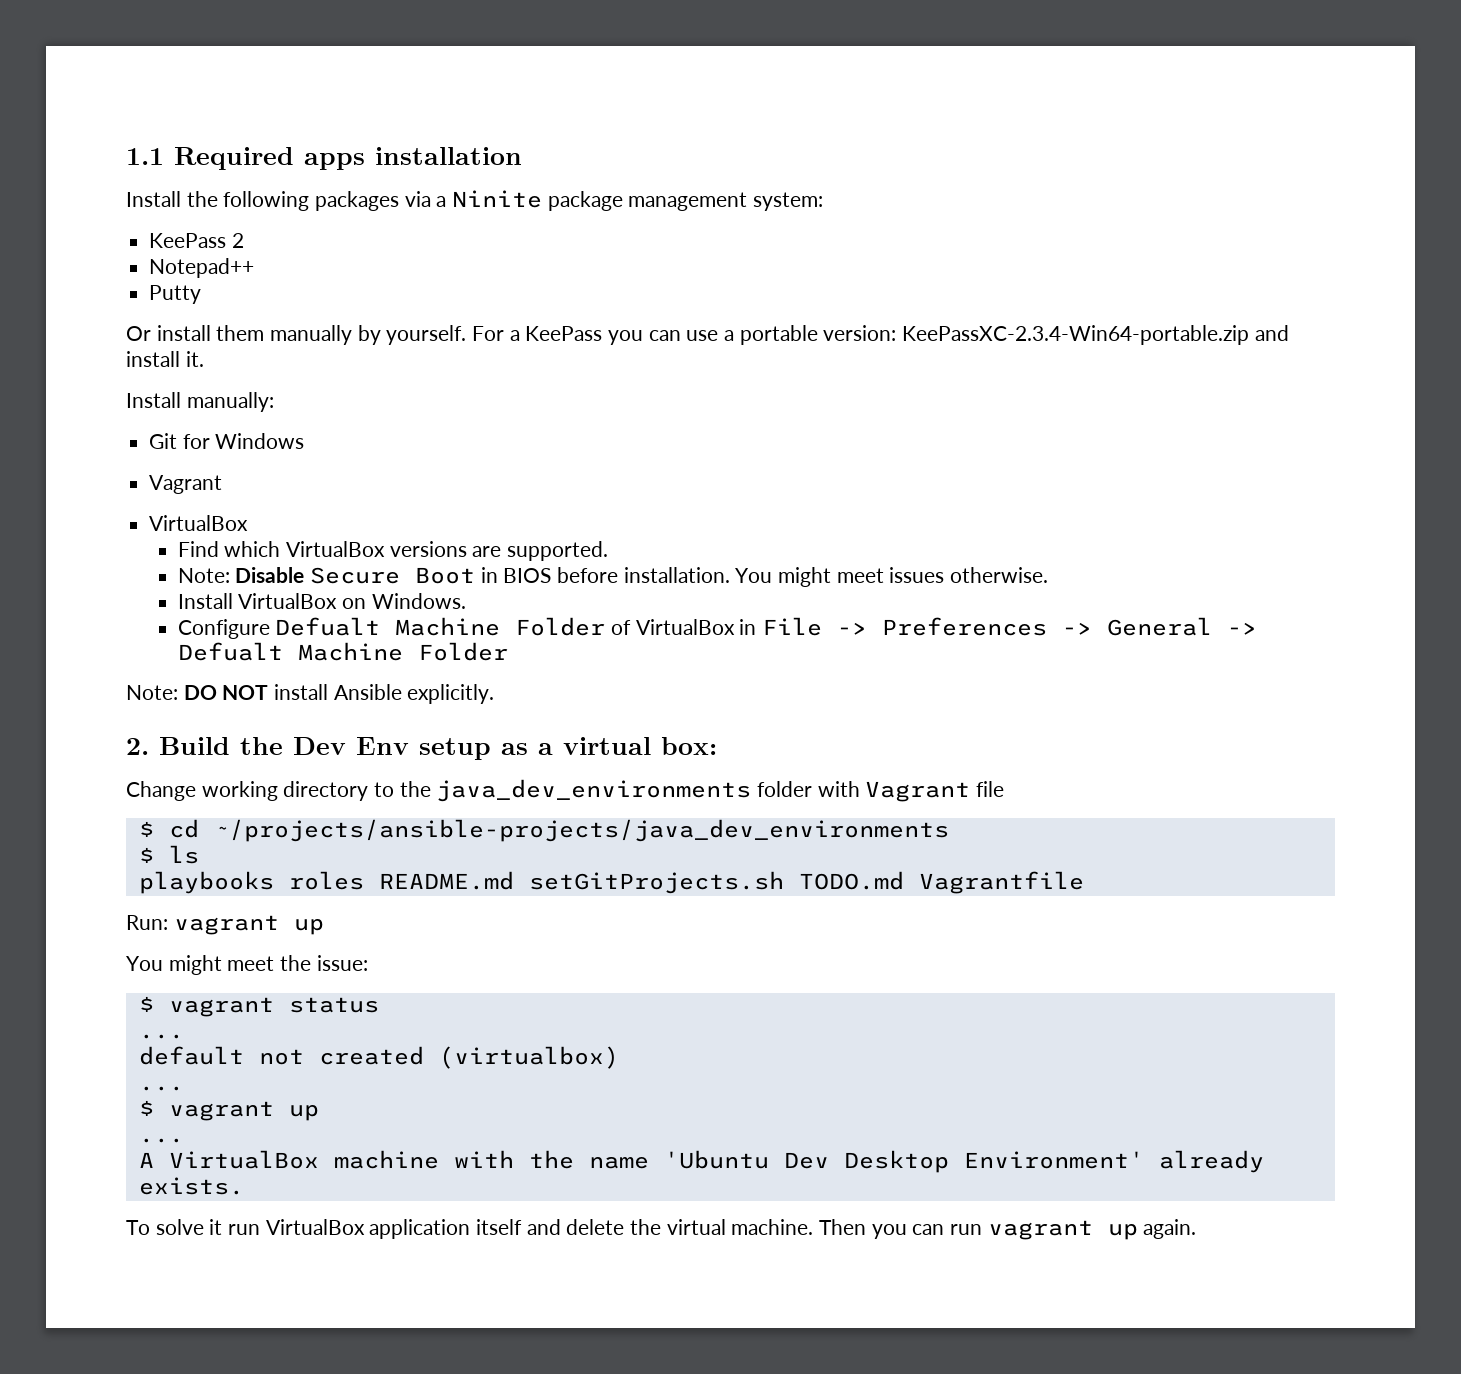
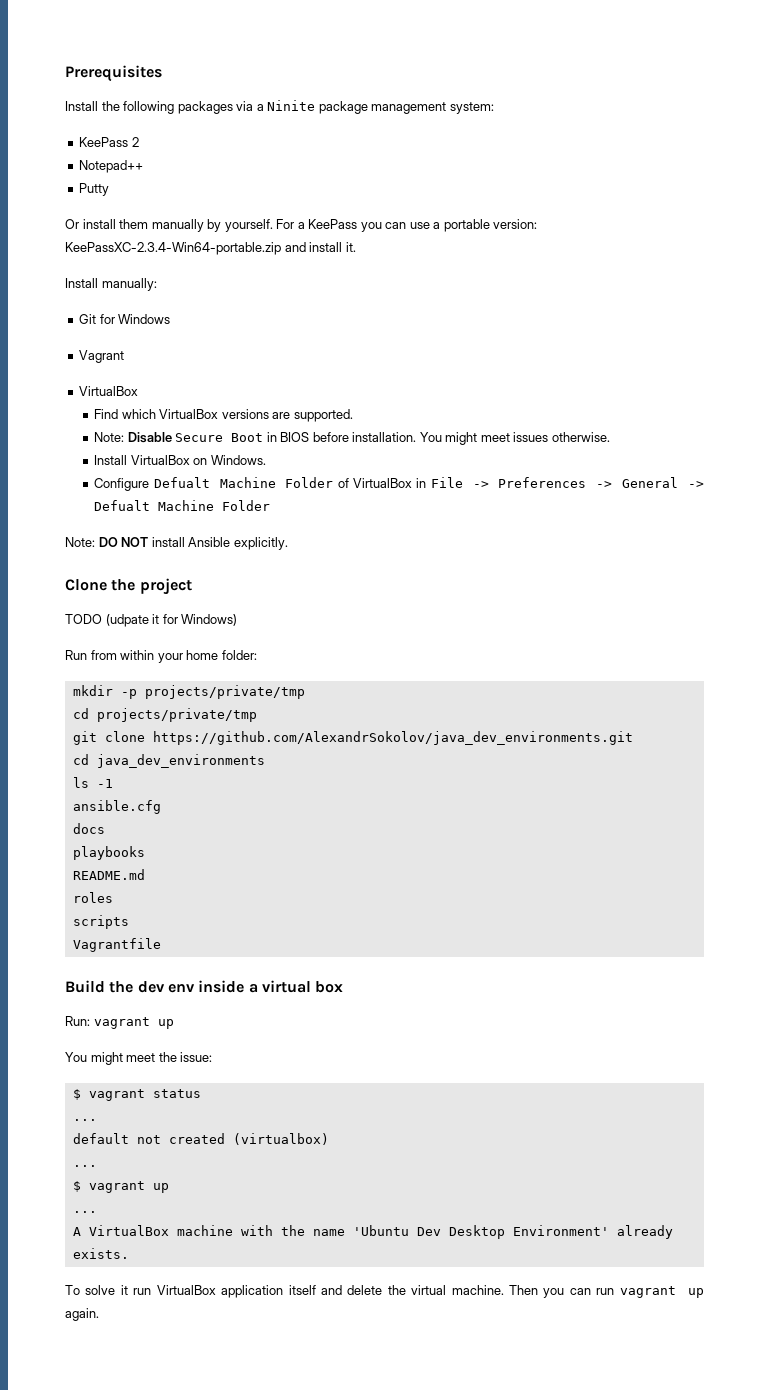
[126,147,522,170] 1.1 Required apps installation -> [65,65,162,82] Prerequisites
[126,737,717,760] [126,779,1005,802] [138,819,949,842] [138,845,199,864] [138,871,1084,894] 2. Build the Dev Env setup as a virtual box: // Change working directory to the java_dev_environments folder with Vagrant file // $ cd ~/projects/ansible-projects/java_dev_environments // $ ls // playbooks roles README.md setGitProjects.sh TODO.md Vagrantfile -> [65,578,192,595] [65,614,238,627] [65,650,257,663] [72,685,305,699] [72,708,257,722] [72,731,633,745] [72,754,265,768] [72,777,113,788] [72,800,161,814] [72,823,105,834] [72,846,145,860] [72,869,145,880] [72,892,113,903] [72,915,129,929] [72,938,161,952] [65,980,344,993] Clone the project // TODO (udpate it for Windows) // Run from within your home folder: // mkdir -p projects/private/tmp // cd projects/private/tmp // git clone https://github.com/AlexandrSokolov/java_dev_environments.git // cd java_dev_environments // ls -1 // ansible.cfg // docs // playbooks // README.md // roles // scripts // Vagrantfile // Build the dev env inside a virtual box

